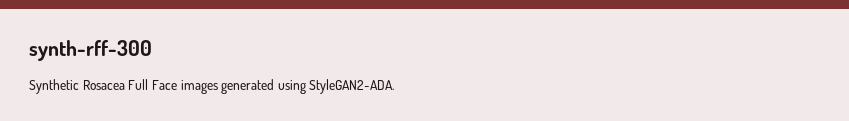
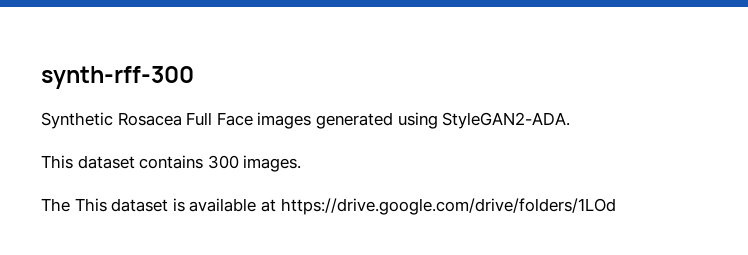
(395, 86) none -> [41,155,302,172] [41,198,616,215] // This dataset contains 300 images. // The This dataset is available at https://drive.google.com/drive/folders/1LOd

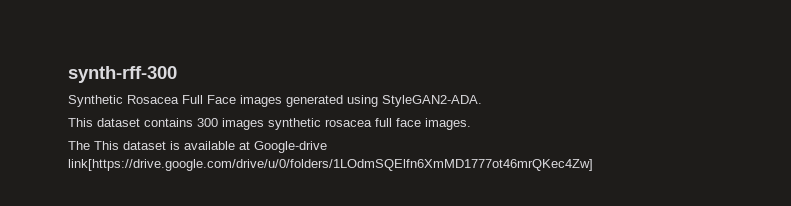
(239, 162) none -> [222,118,421,130] images synthetic rosacea full face
[280,198,616,215] https://drive.google.com/drive/folders/1LOd -> [254,141,327,153] [68,159,593,171] Google-drive link[https://drive.google.com/drive/u/0/folders/1LOdmSQElfn6XmMD1777ot46mrQKec4Zw]

